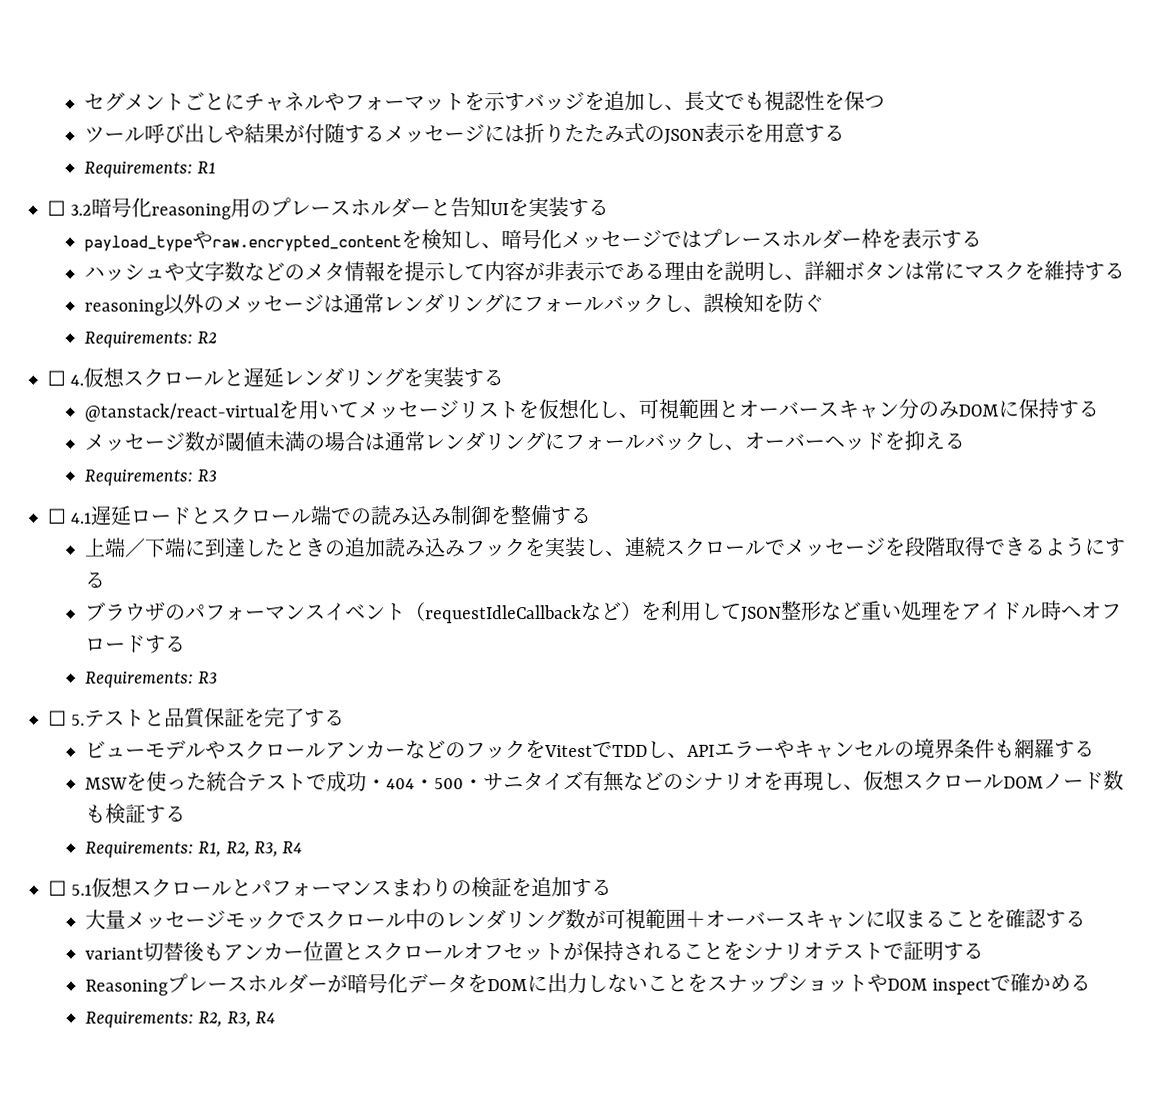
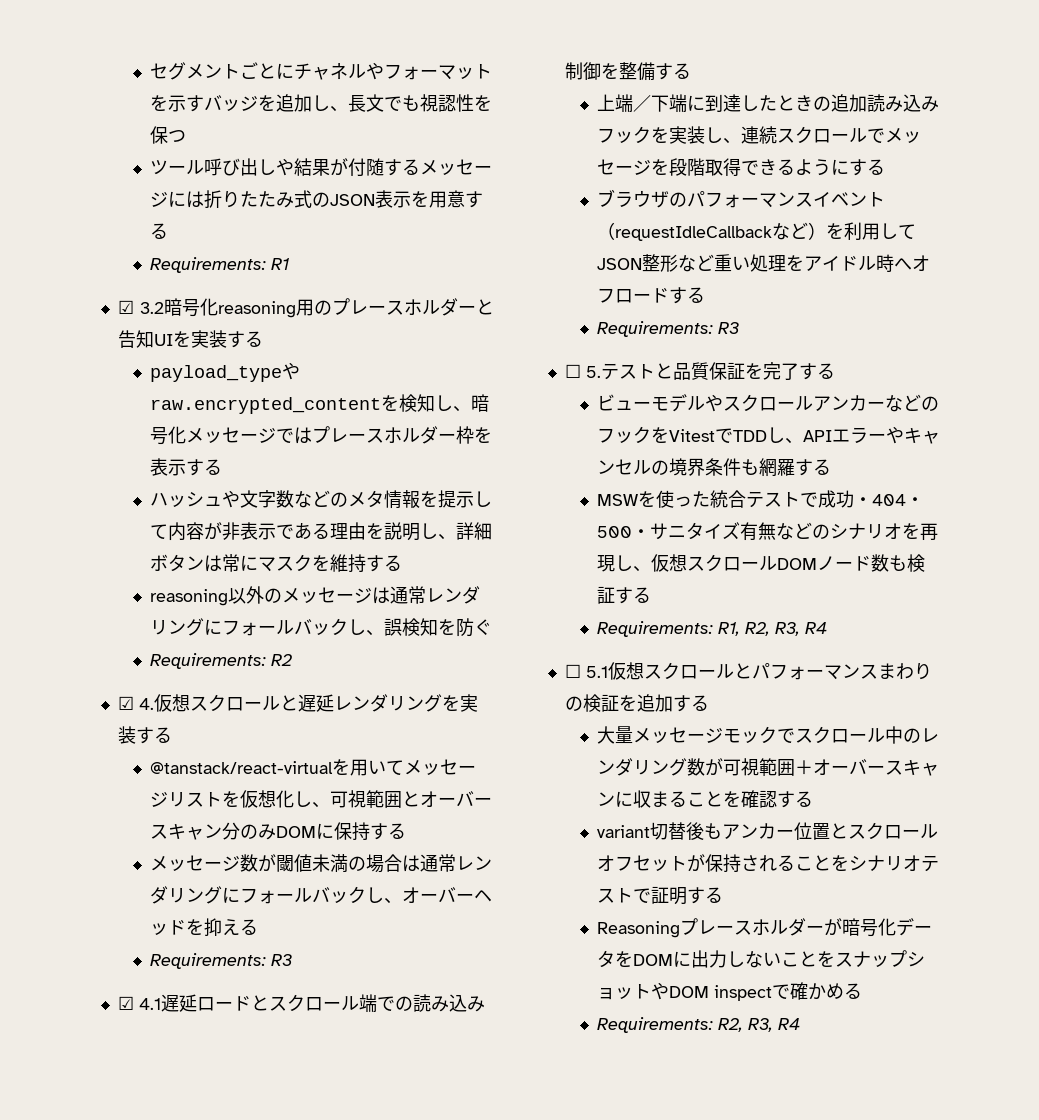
[47,200,66,216] ☐ -> [117,300,134,314] ☑
[47,370,66,386] ☐ -> [117,696,134,710] ☑
[47,508,66,524] ☐ -> [117,996,134,1010] ☑

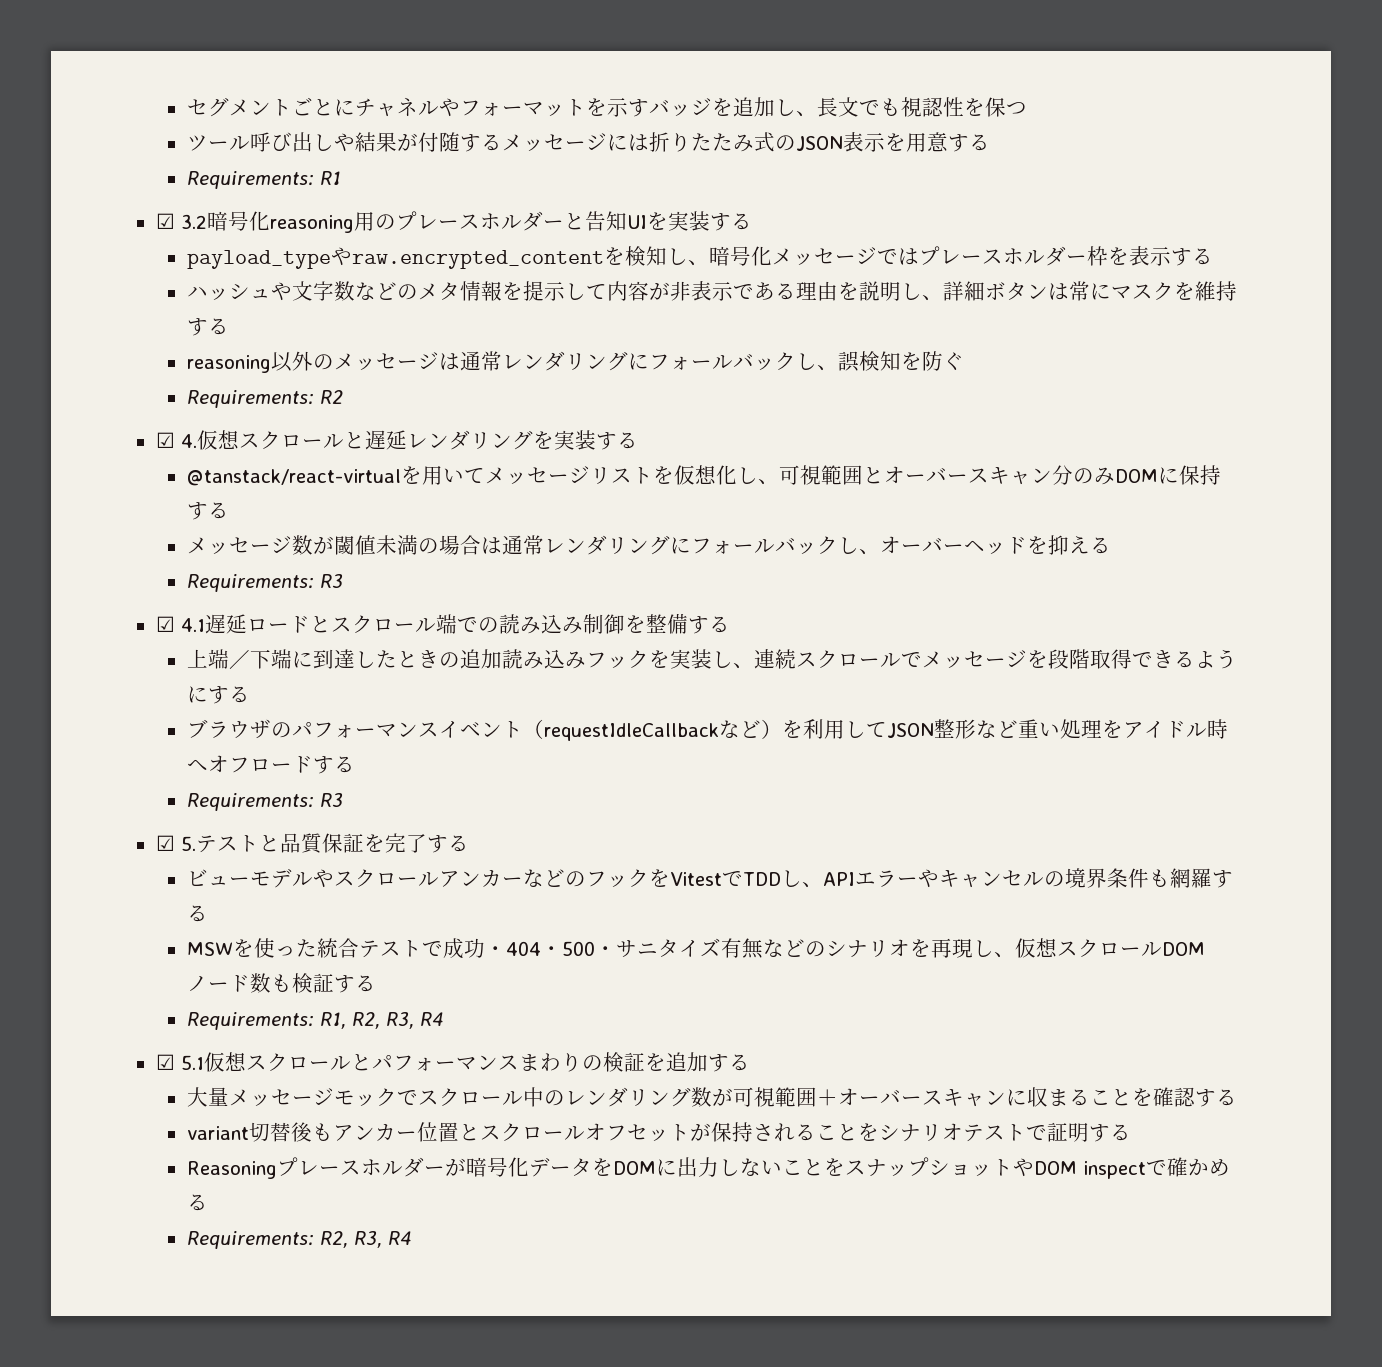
[564,364,581,378] ☐ -> [155,835,175,851] ☑
[564,664,581,678] ☐ -> [155,1054,175,1070] ☑

